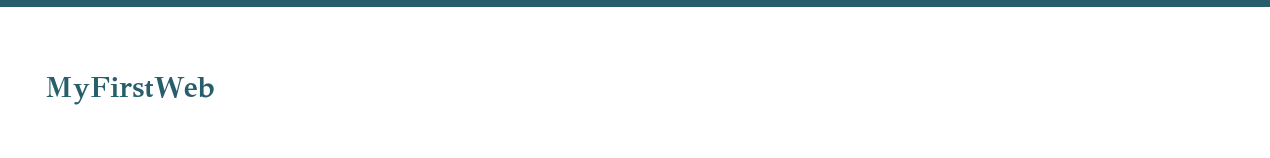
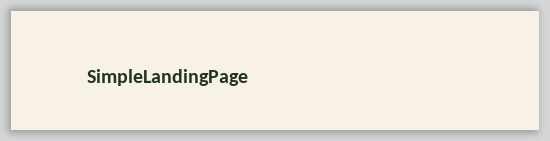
[45,77,215,105] MyFirstWeb -> [87,69,248,86] SimpleLandingPage

